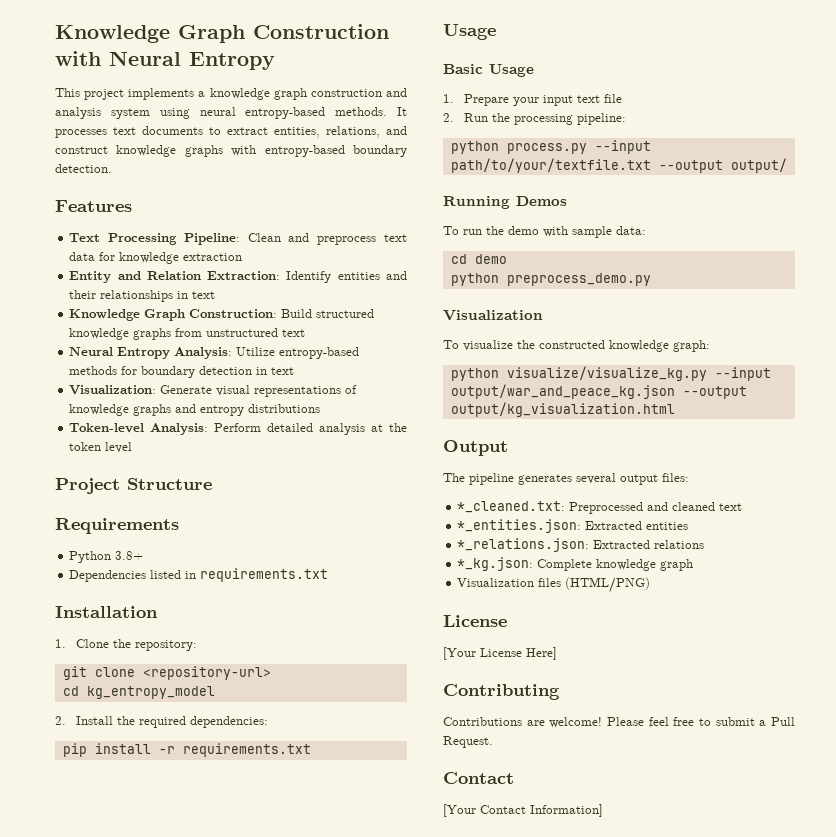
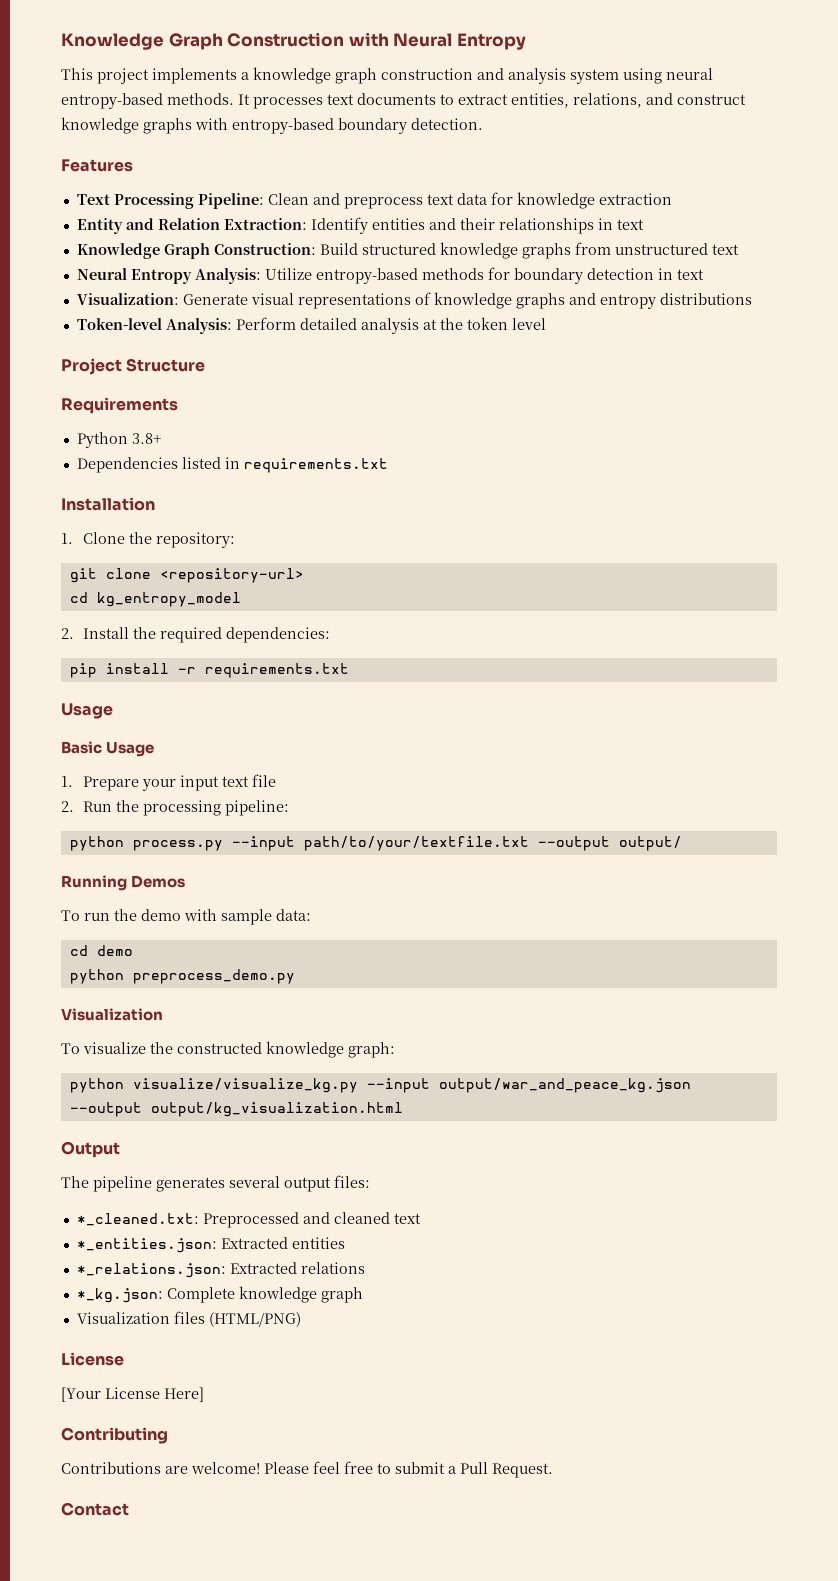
[443,804,603,817] // [Your Contact Information] -> (129, 1509) none

